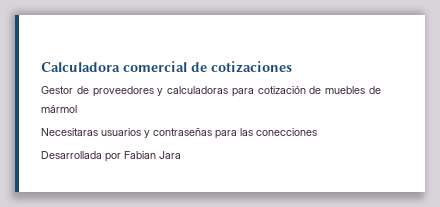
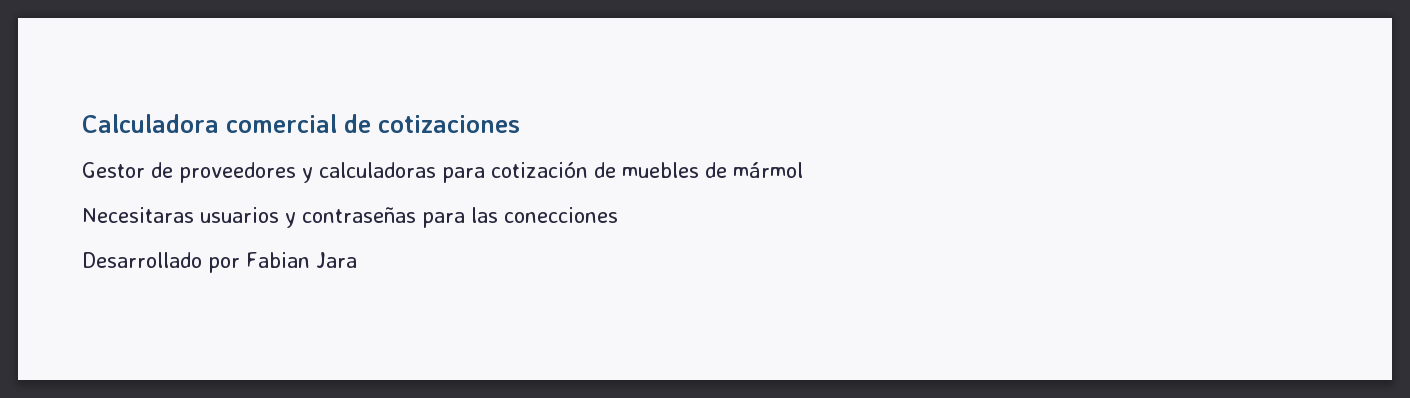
[41,151,102,159] Desarrollada -> [82,252,202,268] Desarrollado

